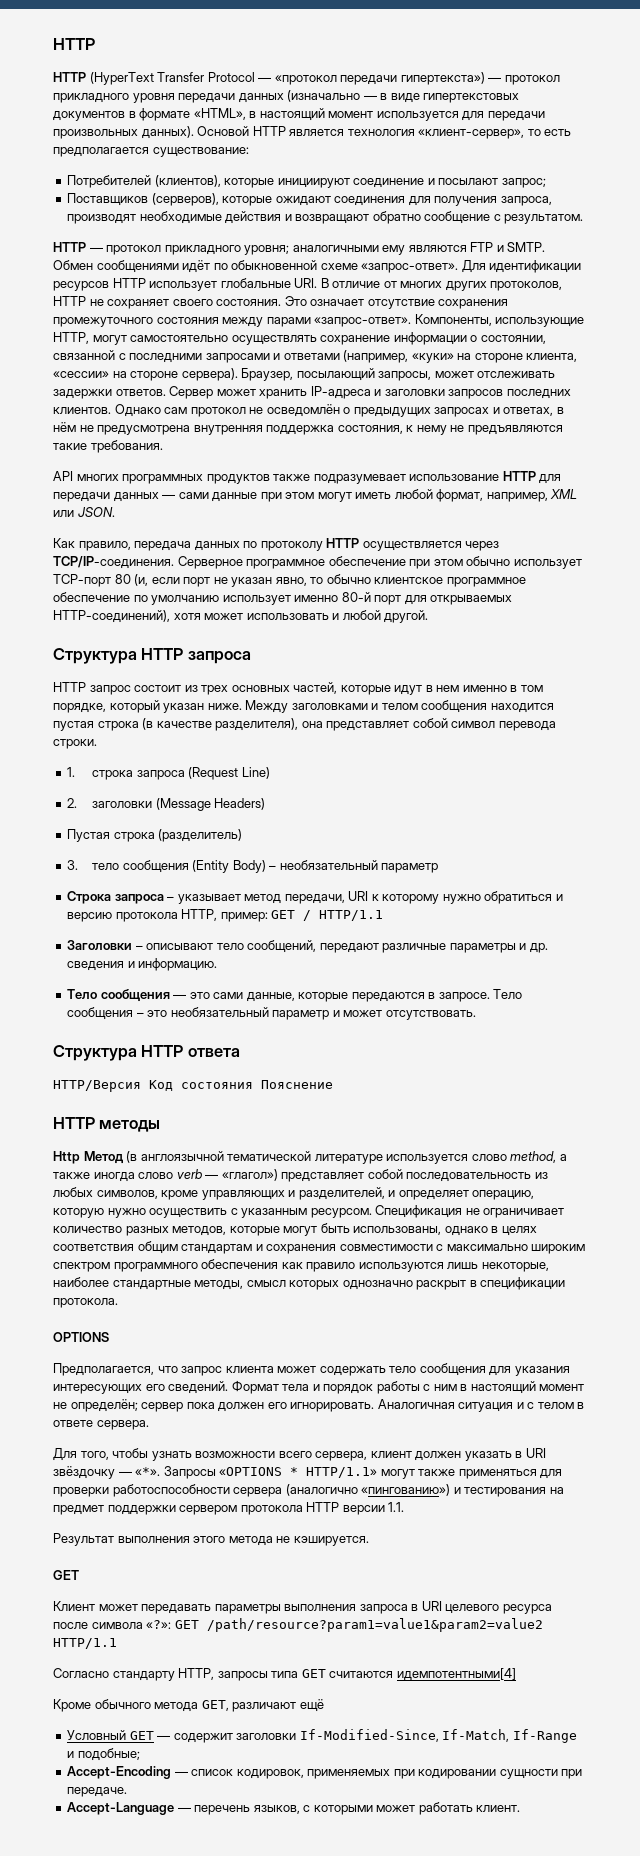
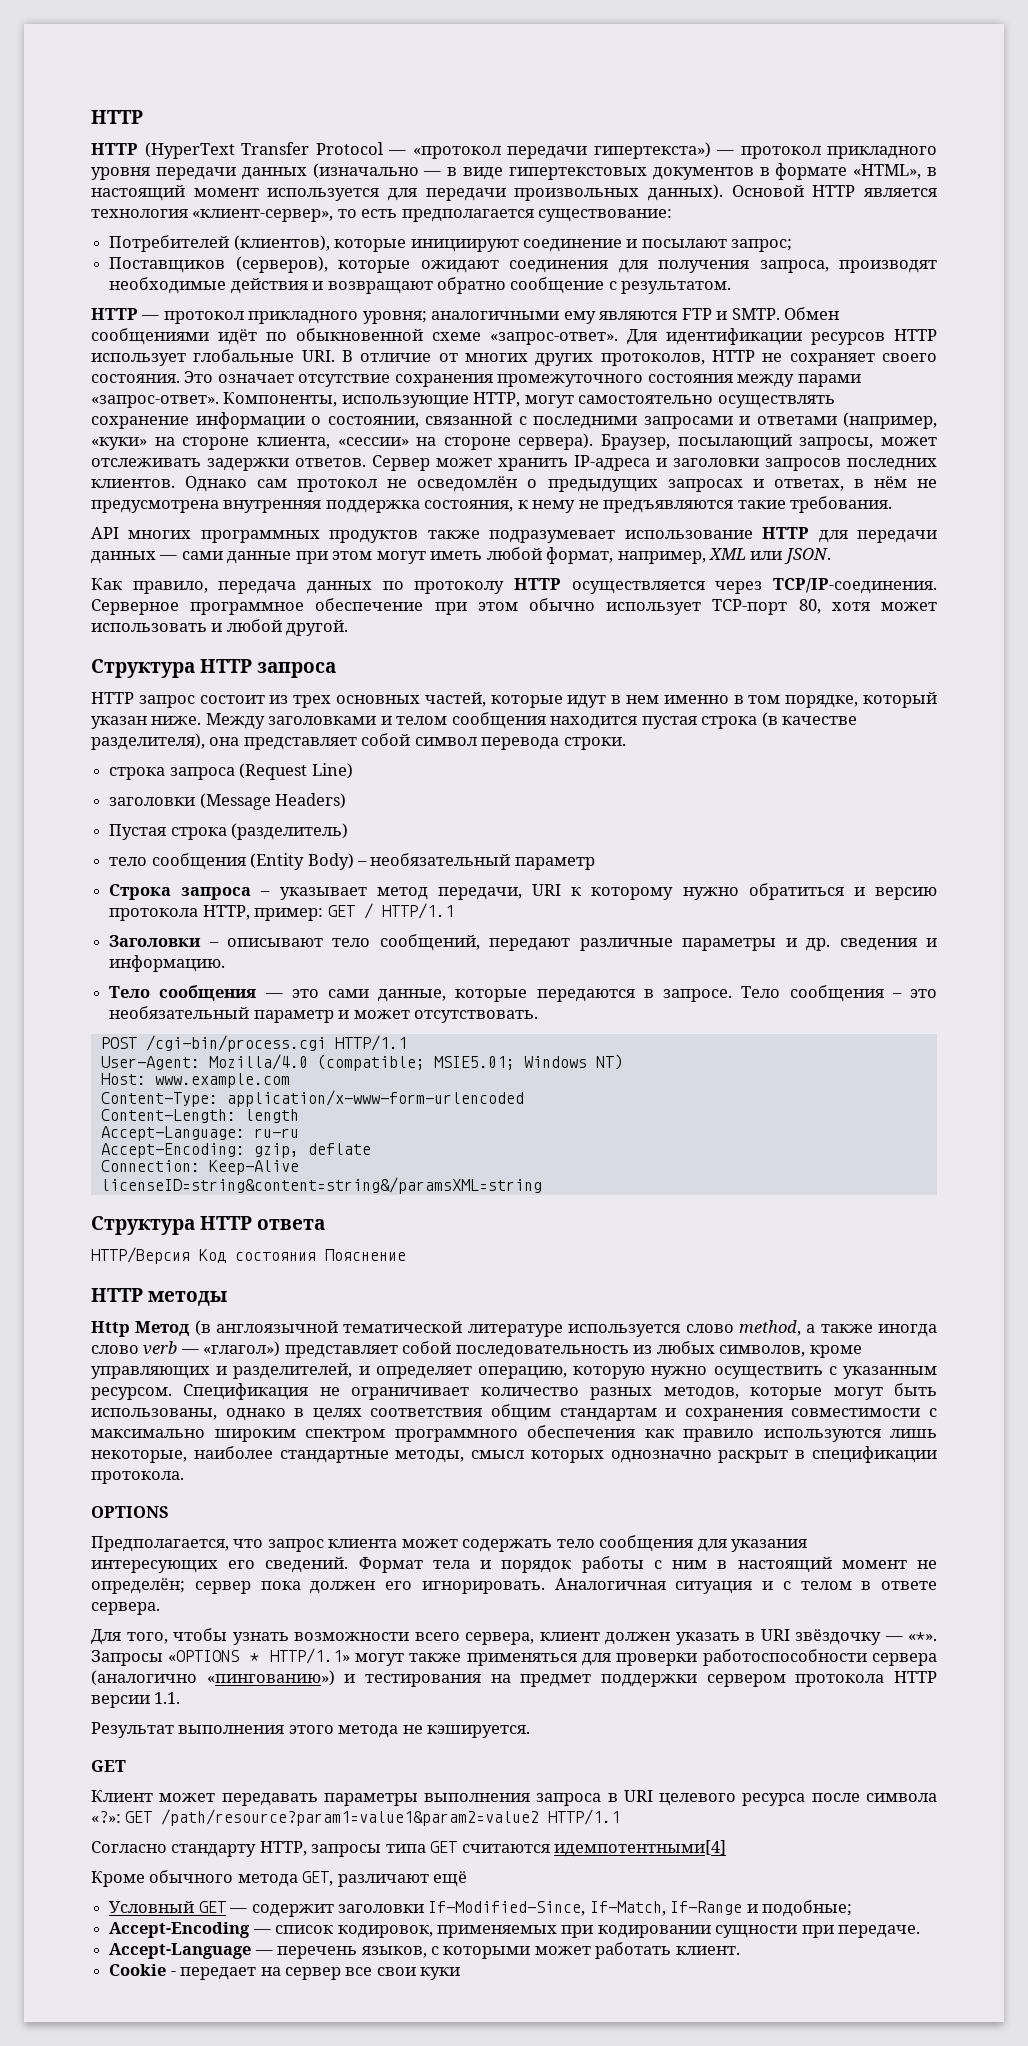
[114,574,526,587] [53,592,513,605] [53,610,170,623] 80 (и, если порт не указан явно, то обычно клиентское программное обеспечение по умолчанию использует именно 80-й порт для открываемых HTTP-соединений), -> [798,599,821,614] 80,
[67,767,76,777] 1. -> (626, 743) none
[67,798,78,808] 2. -> (353, 771) none
[67,860,79,870] 3. -> (349, 831) none
(476, 1015) none -> [100,1035,407,1052] [100,1054,623,1071] [100,1073,290,1088] [100,1090,524,1107] [100,1109,299,1123] [100,1126,299,1141] [100,1143,371,1158] [100,1160,299,1175] [100,1177,542,1194] // POST /cgi-bin/process.cgi HTTP/1.1 // User-Agent: Mozilla/4.0 (compatible; MSIE5.01; Windows NT) // Host: www.example.com // Content-Type: application/x-www-form-urlencoded // Content-Length: length // Accept-Language: ru-ru // Accept-Encoding: gzip, deflate // Connection: Keep-Alive // licenseID=string&content=string&/paramsXML=string
(521, 1808) none -> [109,1964,461,1980] // Cookie - передает на сервер все свои куки

